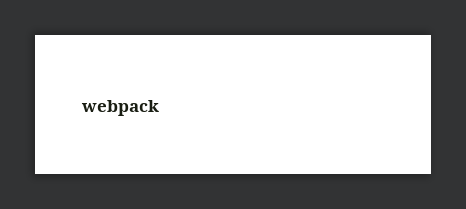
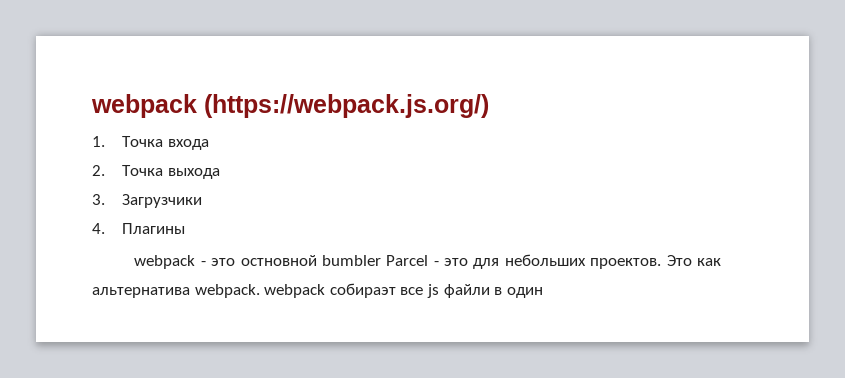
[81,100,159,116] webpack -> [91,94,489,118] [92,136,209,150] [92,165,220,179] [92,194,203,208] [92,223,186,234] [134,254,721,269] [92,283,543,298] webpack (https://webpack.js.org/) // 1. Точка входа // 2. Точка выхода // 3. Загрузчики // 4. Плагины // webpack - это остновной bumbler Parcel - это для небольших проектов. Это как альтернатива webpack. webpack собираэт все js файли в один

